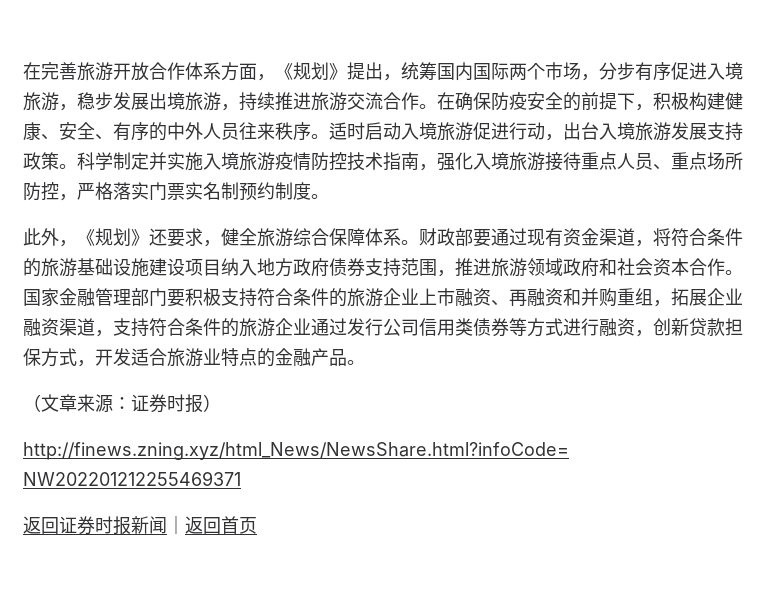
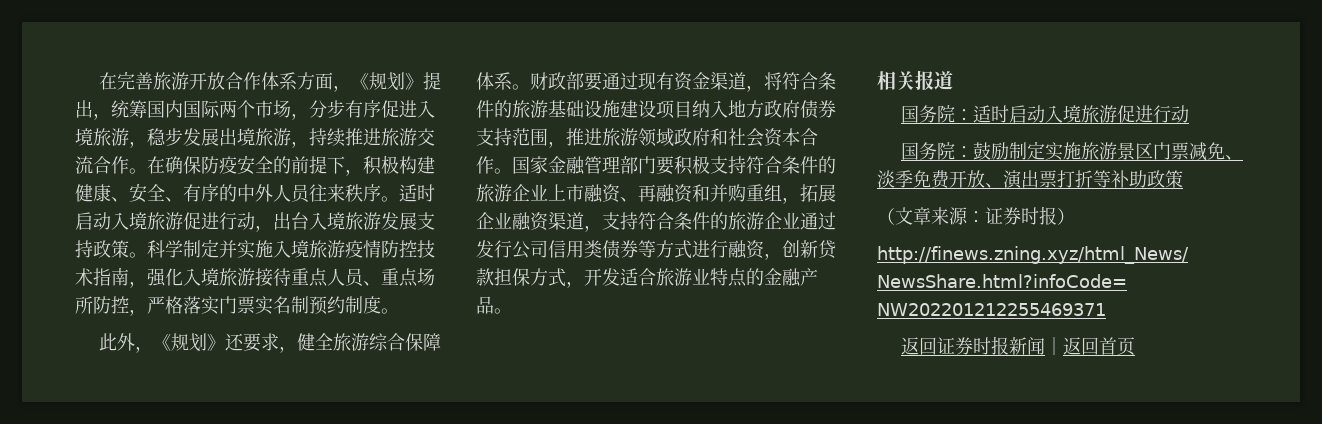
(365, 362) none -> [877,70,953,90] [901,105,1190,123] [901,141,1244,161] [877,170,1183,189] // 相关报道 // 国务院：适时启动入境旅游促进行动 // 国务院：鼓励制定实施旅游景区门票减免、淡季免费开放、演出票打折等补助政策

